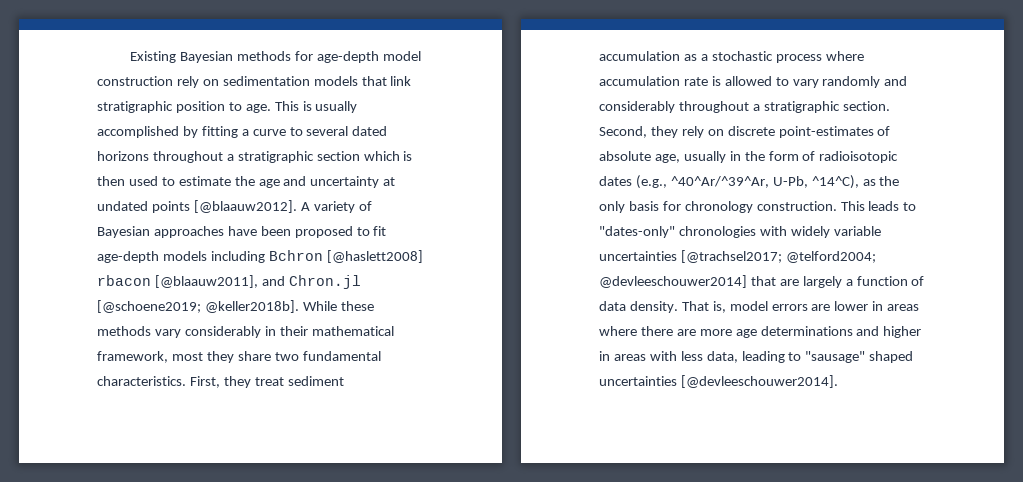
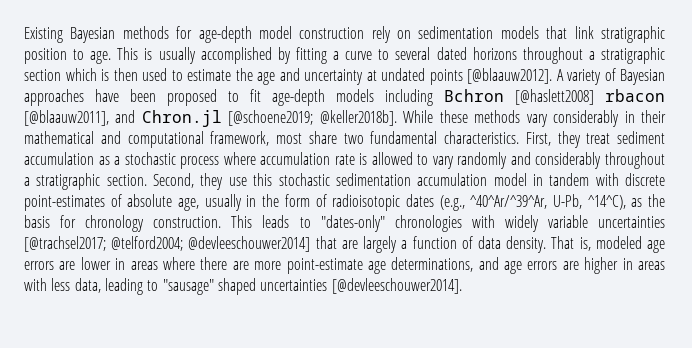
(394, 331) none -> [100,131,204,148] and computational
[206,351,234,363] they -> (302, 138) none
[681,126,724,138] rely on -> [228,173,619,186] use this stochastic sedimentation accumulation model in tandem with
[599,201,625,213] only -> (665, 200) none
[729,301,768,311] model -> [595,236,665,253] modeled age
[735,326,880,338] age determinations and -> [286,257,579,274] point-estimate age determinations, and age errors are

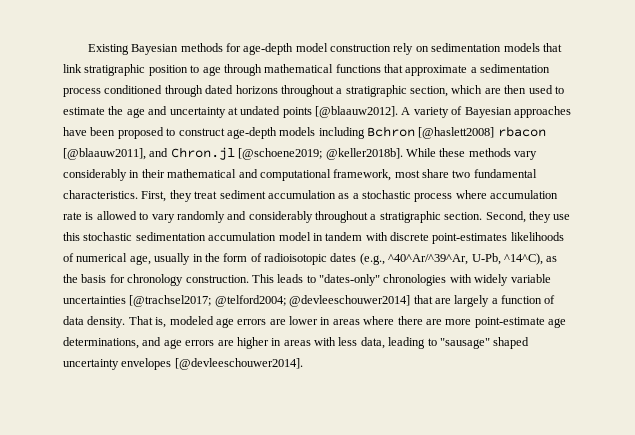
[90,47,431,64] age. This is usually accomplished by fitting a curve to several -> [202,64,551,76] [63,85,203,97] age through mathematical functions that approximate a sedimentation process conditioned through
[24,68,109,81] section which is -> [410,85,501,97] section, which are
[250,89,261,102] fit -> [178,128,225,136] construct
[110,194,173,207] of absolute -> [510,232,564,241] [63,253,128,262] likelihoods of numerical
[260,279,328,291] uncertainties -> [63,358,172,370] uncertainty envelopes

